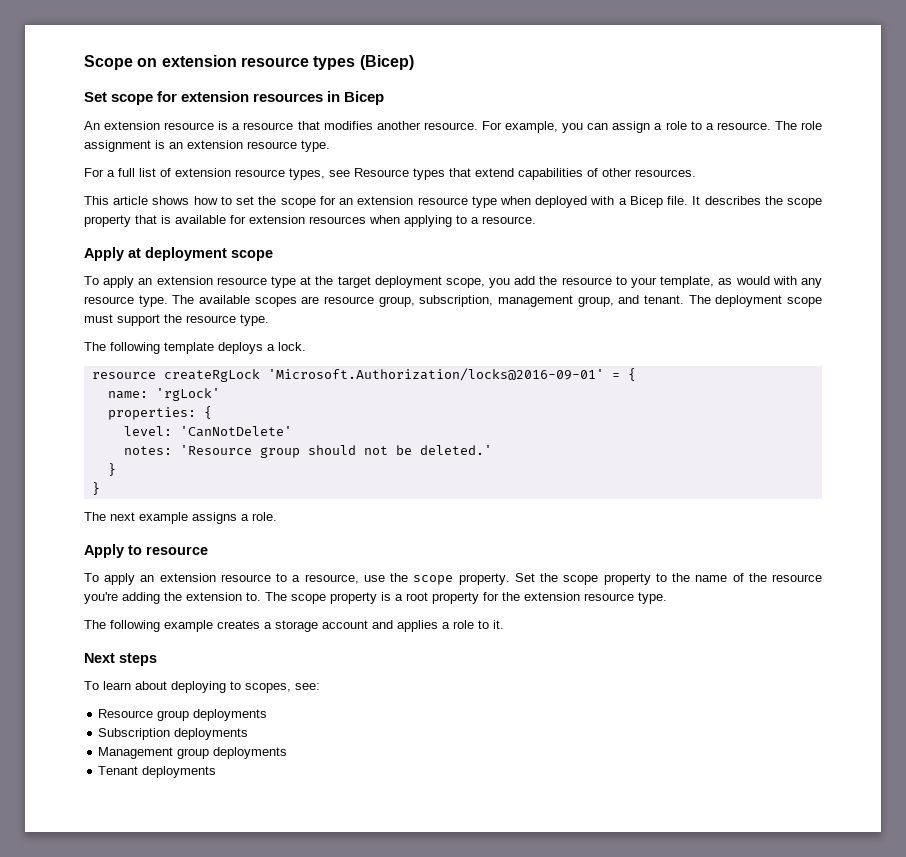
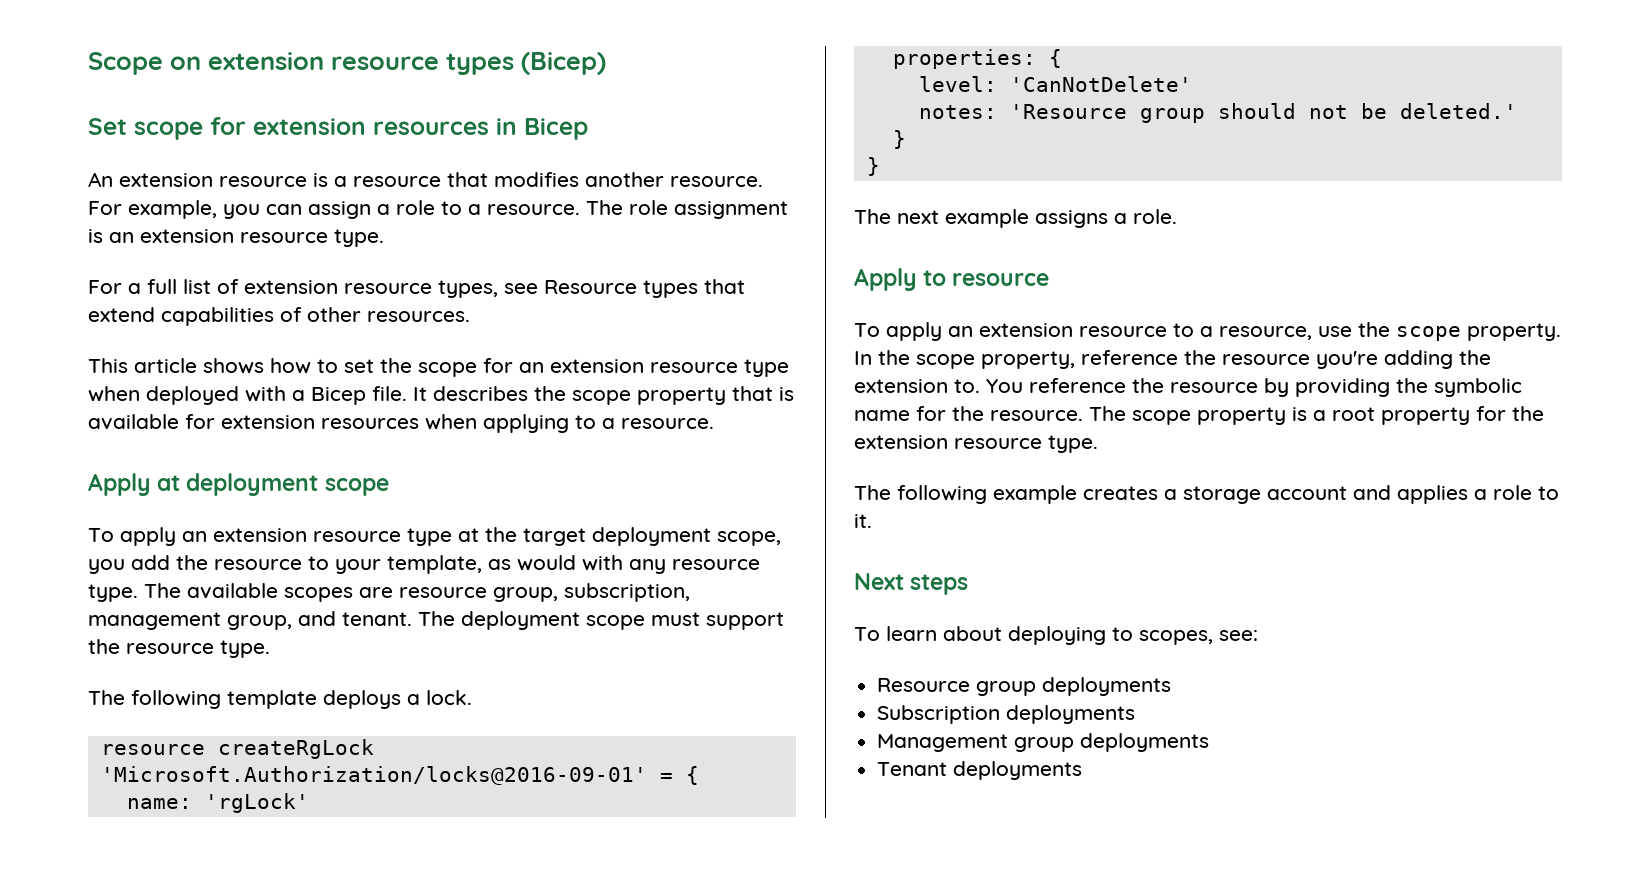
[514,573,744,585] Set the scope property to the name of -> [854,350,1178,369] In the scope property, reference
(261, 596) none -> [986,378,1522,397] [854,406,1083,421] You reference the resource by providing the symbolic name for the resource.

